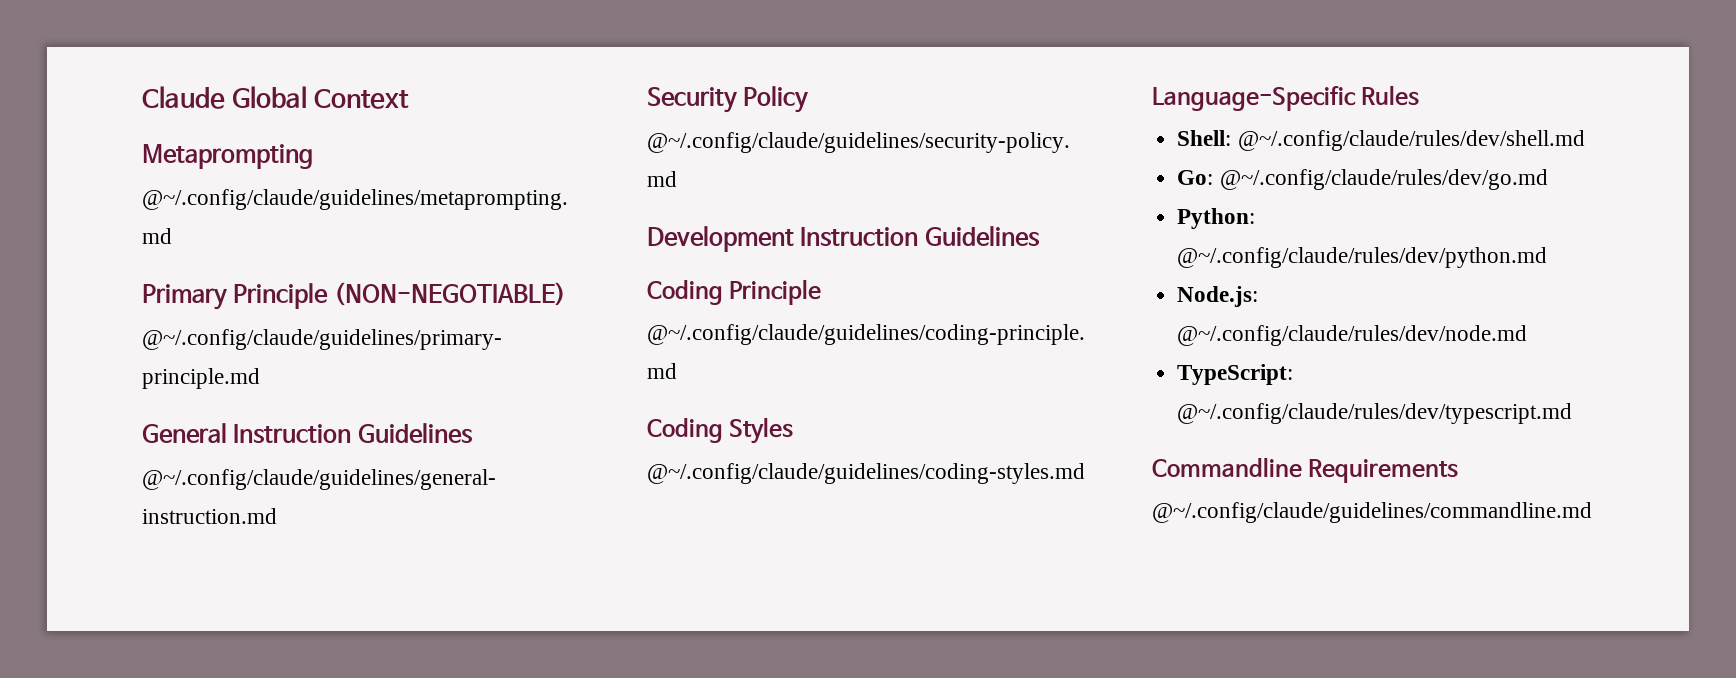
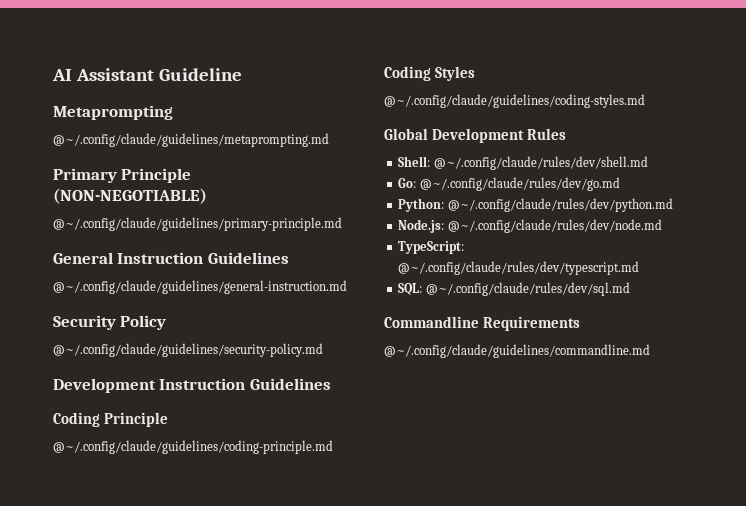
[142,86,410,109] Claude Global Context -> [52,68,242,81] AI Assistant Guideline
[1152,86,1356,111] Language-Specific -> [384,128,524,143] Global Development
(1573, 413) none -> [398,282,630,296] // SQL: @~/.config/claude/rules/dev/sql.md

